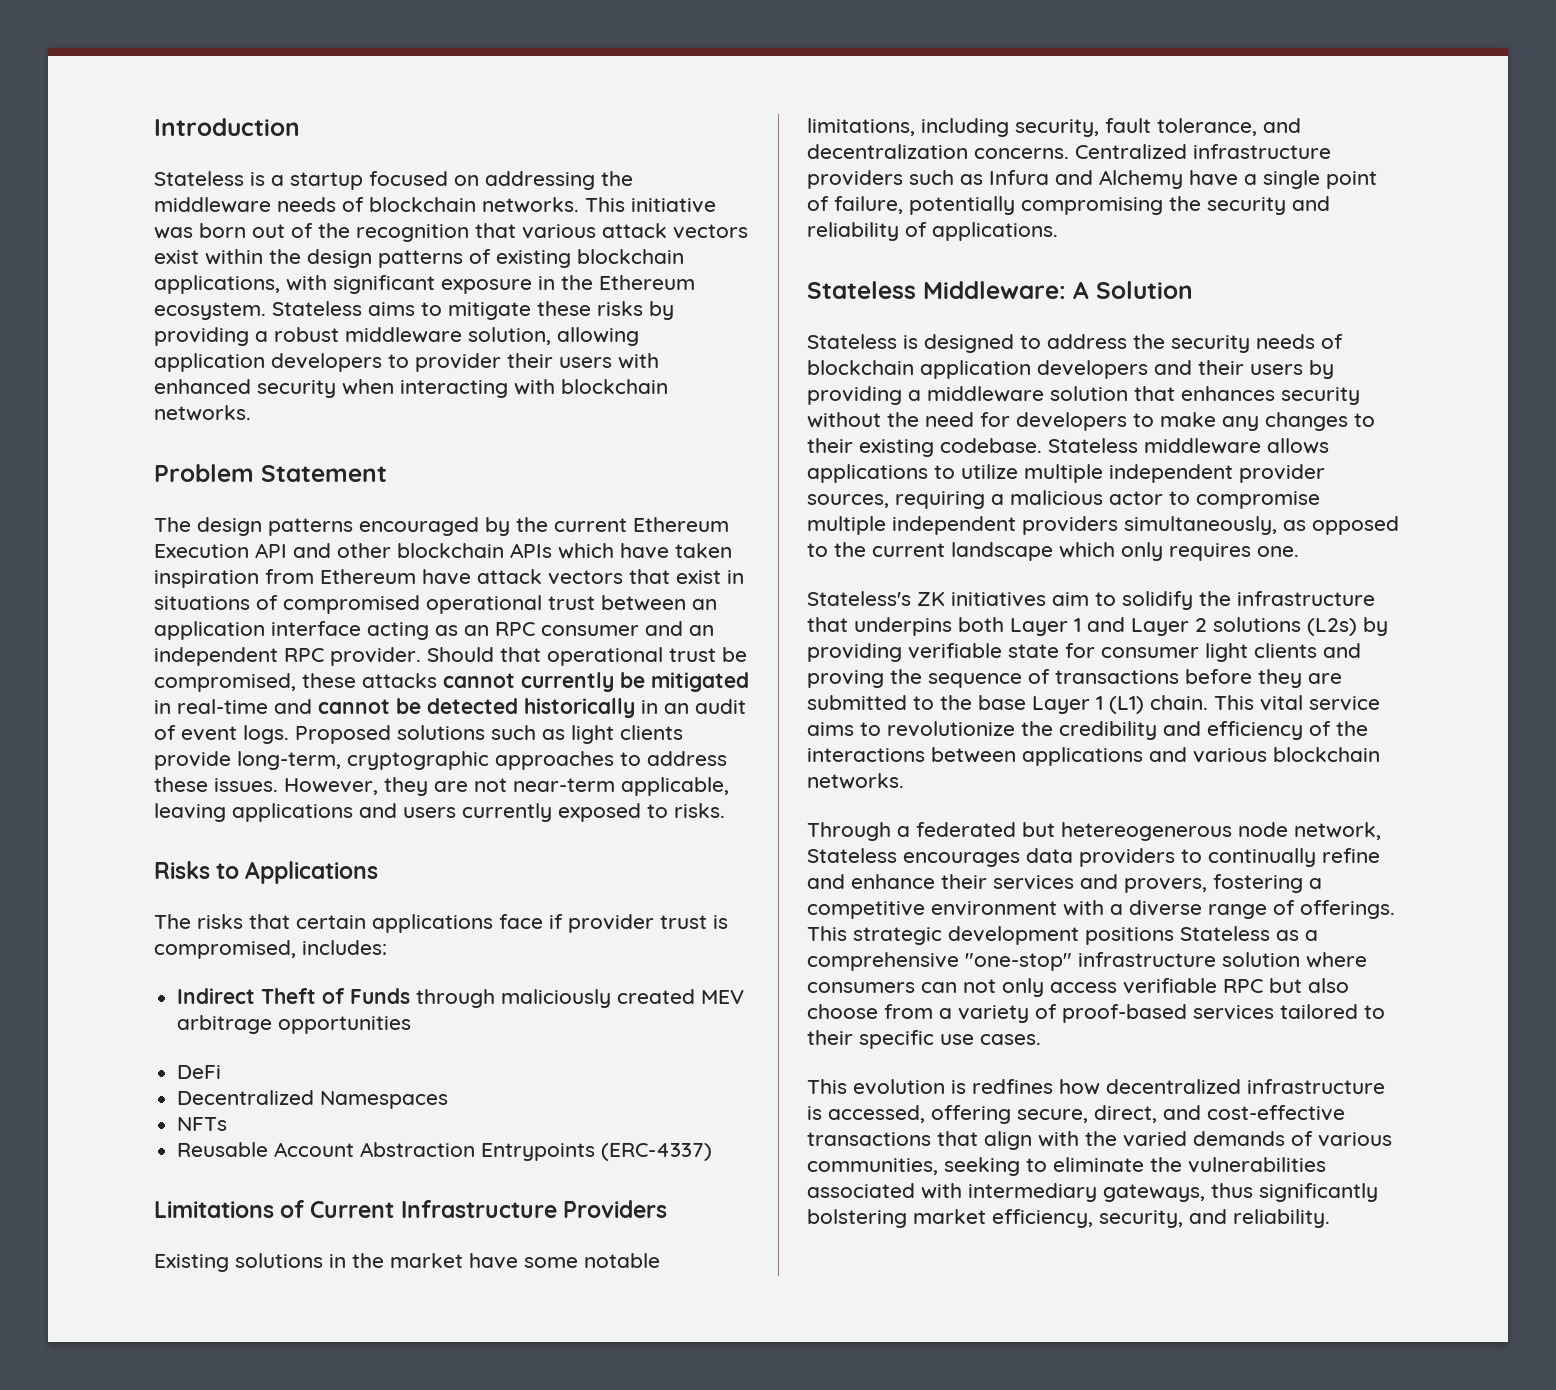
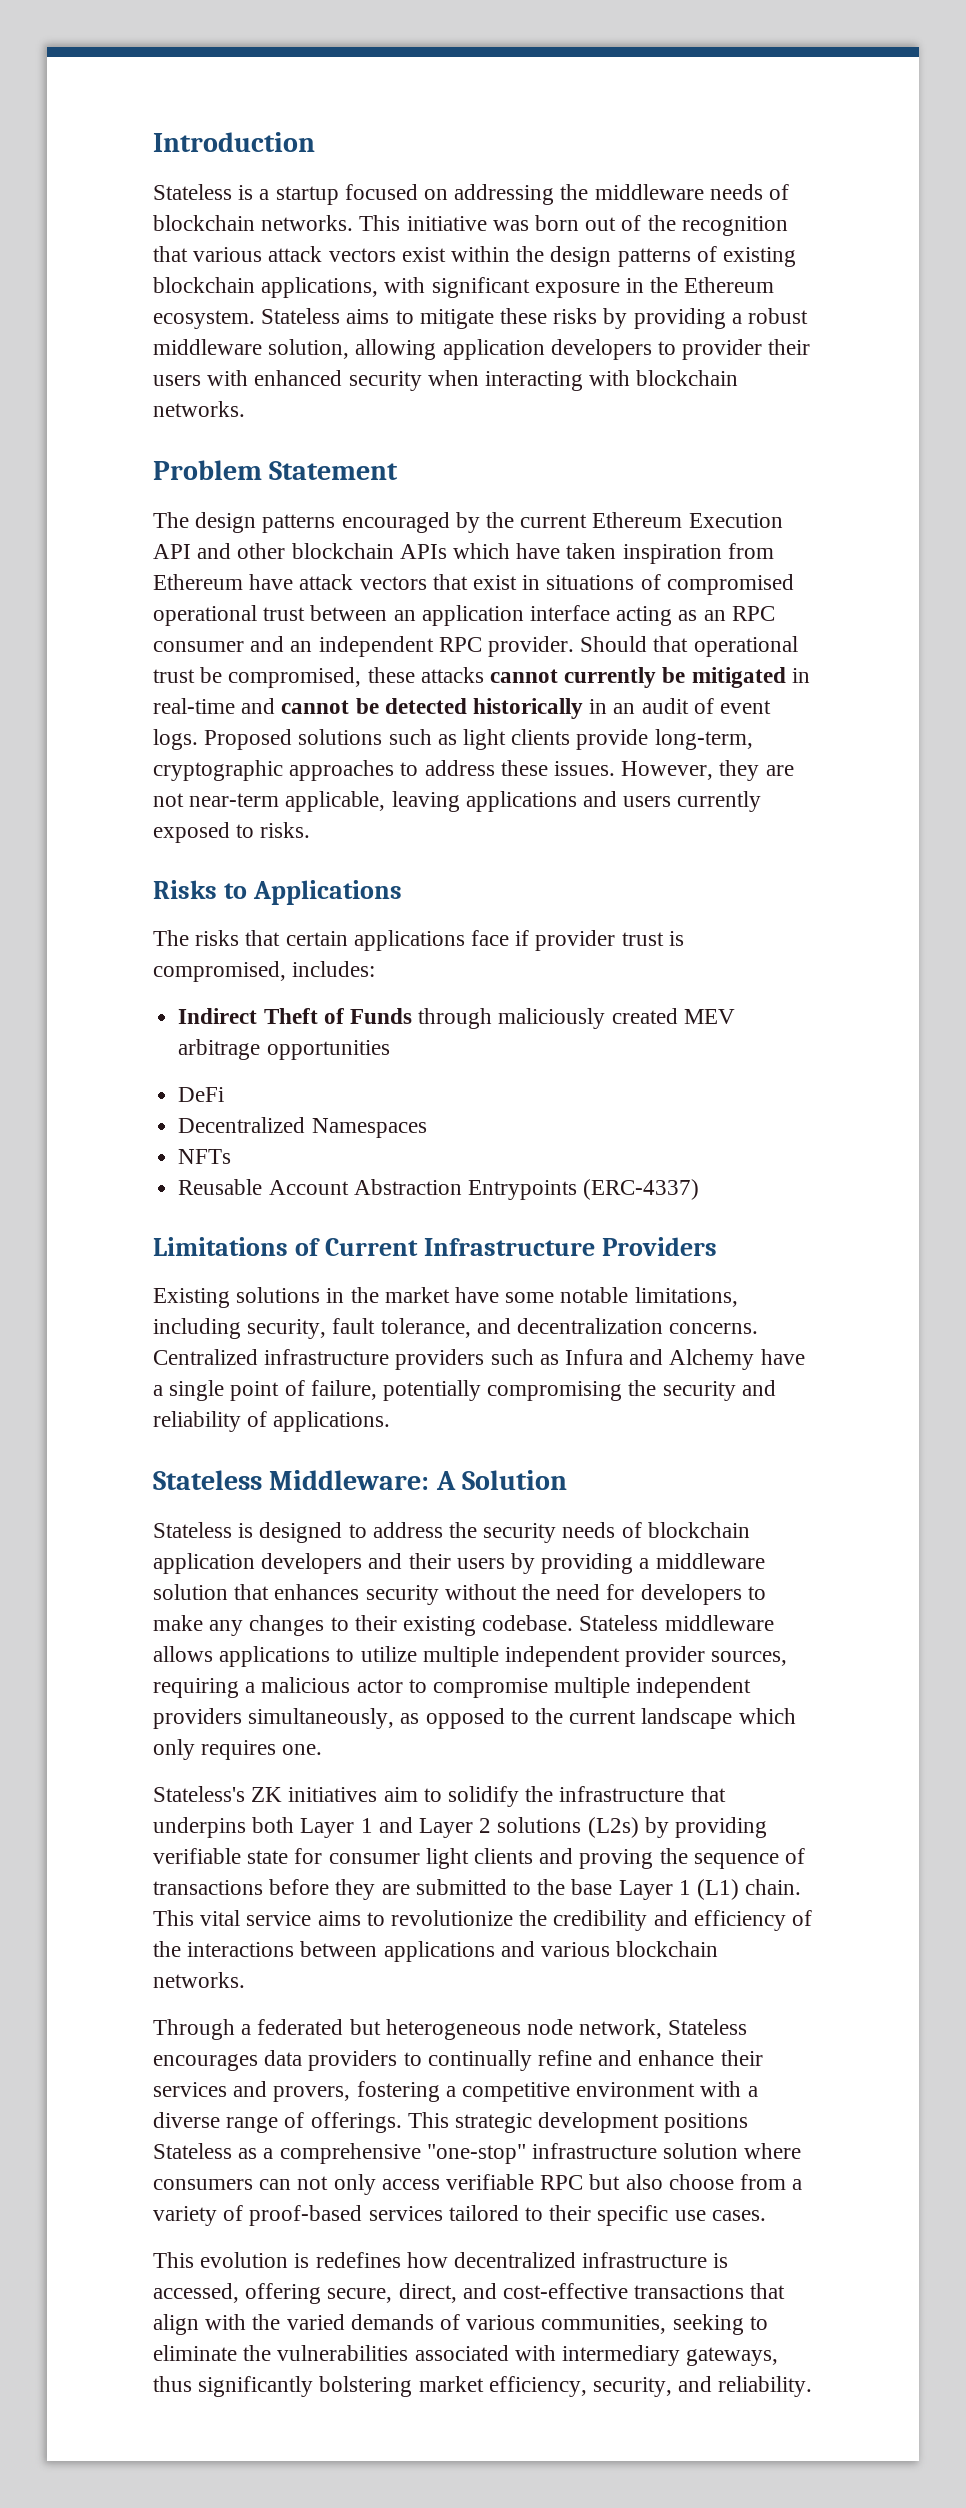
[1061,822,1232,841] hetereogenerous -> [385,2019,521,2040] heterogeneous
[972,1079,1053,1094] redfines -> [315,2252,401,2268] redefines

